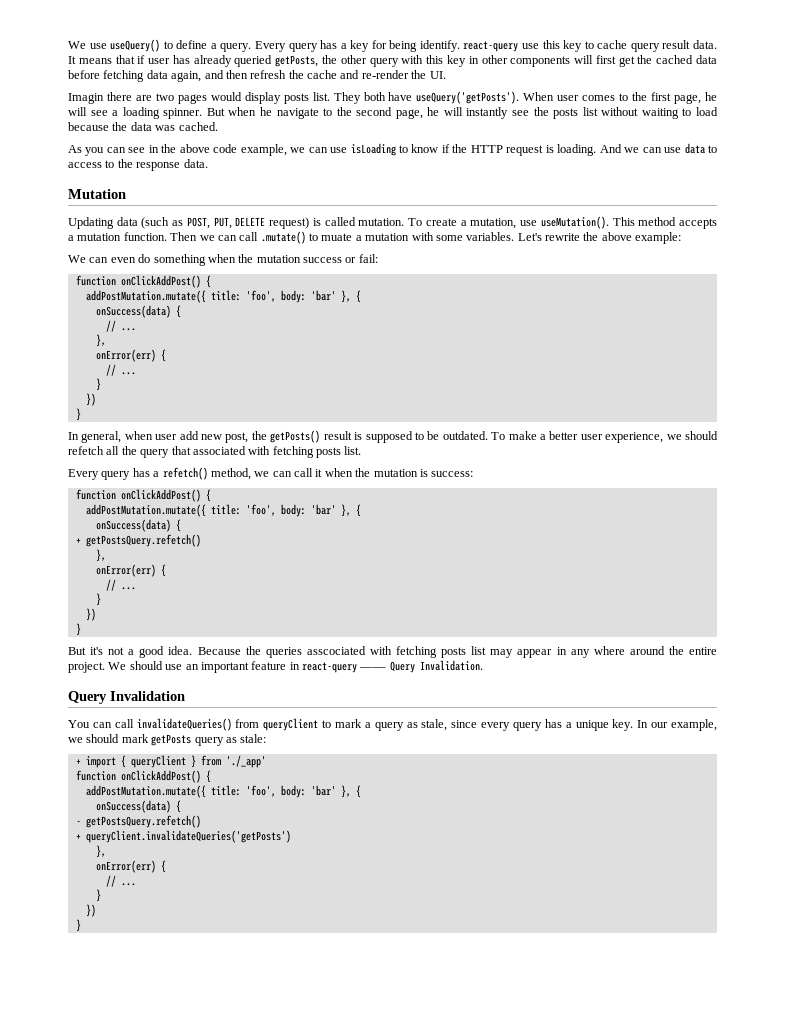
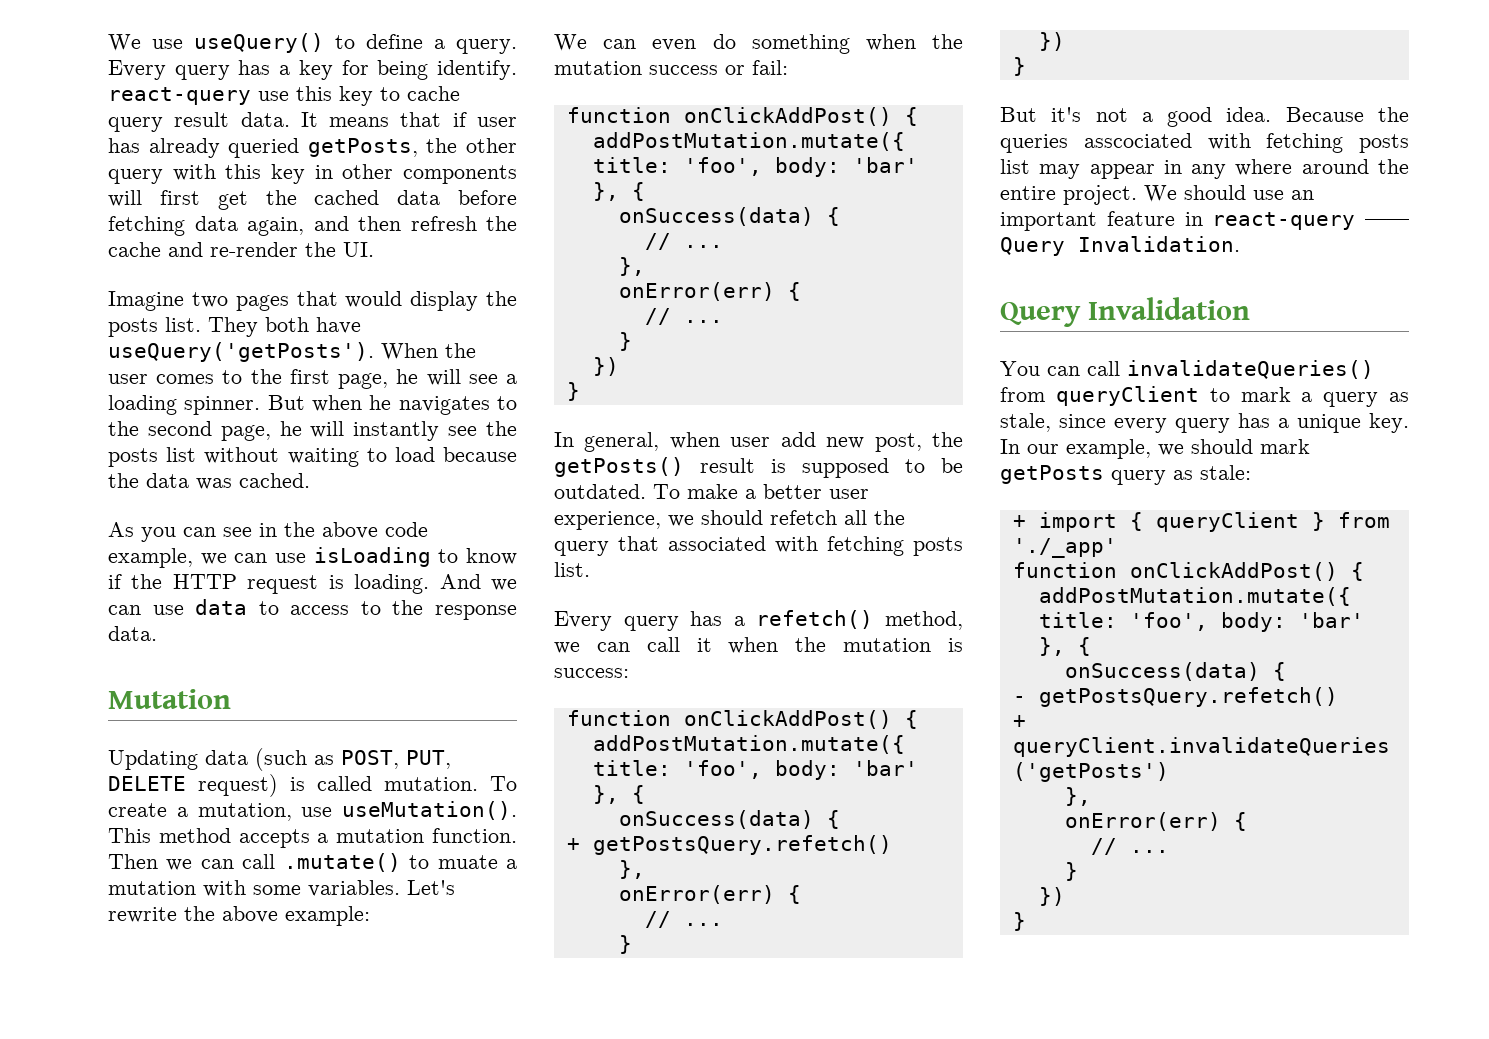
[68,92,152,104] Imagin there are -> [108,291,184,311] Imagine
(207, 99) none -> [296,291,338,306] that
(281, 98) none -> [486,291,517,306] the
(555, 96) none -> [445,343,476,358] the
[276,108,319,119] navigate -> [398,396,490,415] navigates

